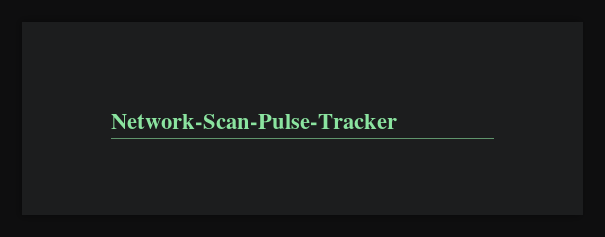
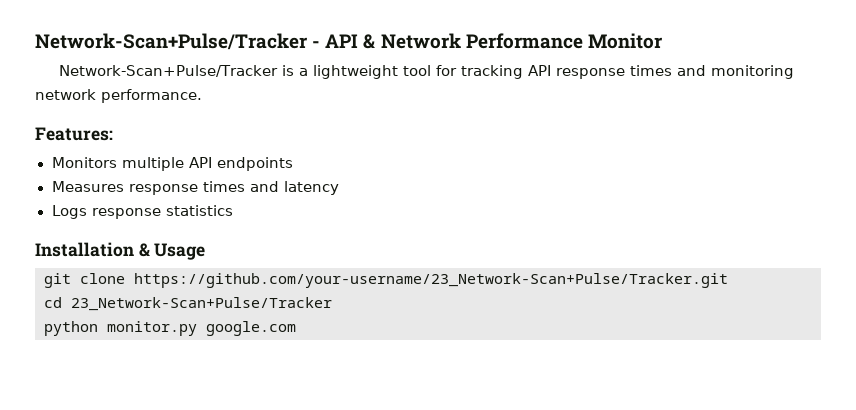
[111,114,397,129] Network-Scan-Pulse-Tracker -> [35,33,662,50] [58,65,794,79] [35,89,202,103] [35,127,113,141] [51,157,293,171] [51,181,339,195] [51,205,233,219] [35,242,206,260] [44,273,728,288] [44,297,332,311] [44,321,296,336] Network-Scan+Pulse/Tracker - API & Network Performance Monitor // Network-Scan+Pulse/Tracker is a lightweight tool for tracking API response times and monitoring network performance. // Features: // Monitors multiple API endpoints // Measures response times and latency // Logs response statistics // Installation & Usage // git clone https://github.com/your-username/23_Network-Scan+Pulse/Tracker.git // cd 23_Network-Scan+Pulse/Tracker // python monitor.py google.com

